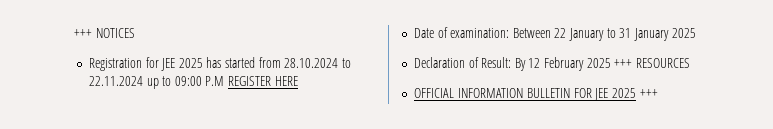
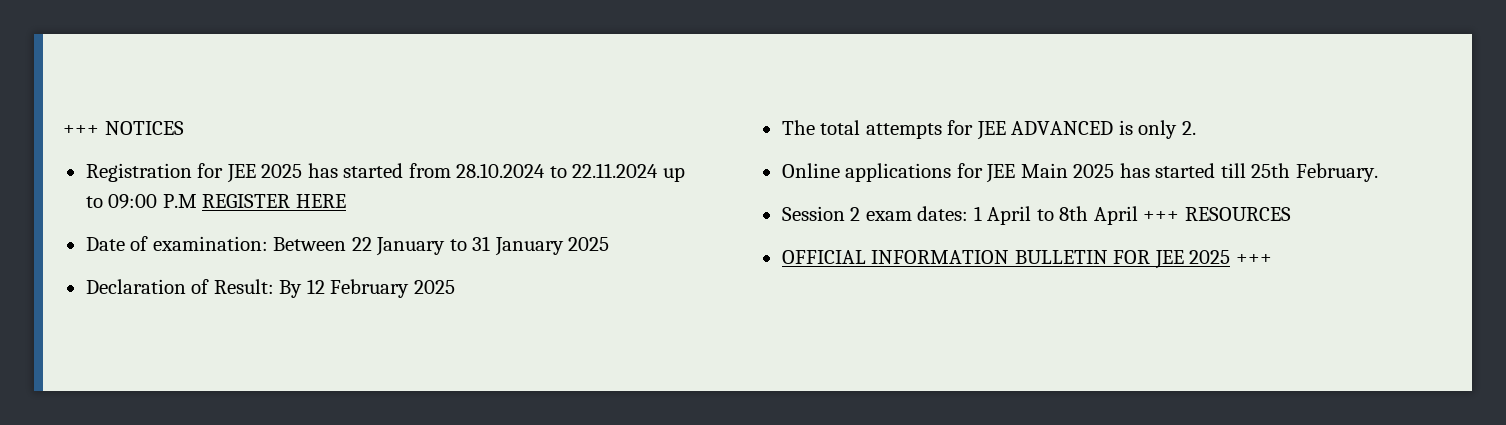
(611, 63) none -> [781,120,1196,140] [781,163,1378,183] [781,206,1138,225] // The total attempts for JEE ADVANCED is only 2. // Online applications for JEE Main 2025 has started till 25th February. // Session 2 exam dates: 1 April to 8th April

